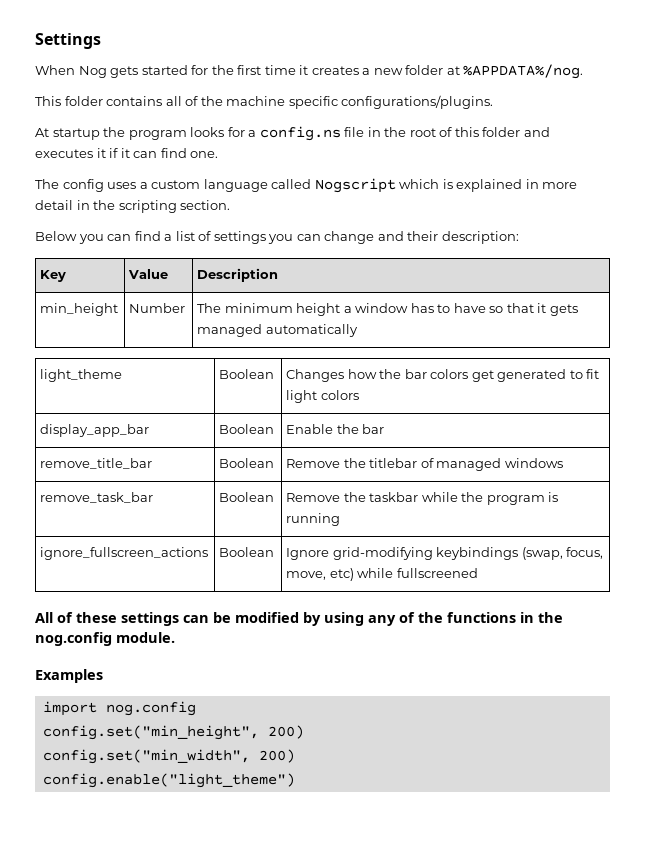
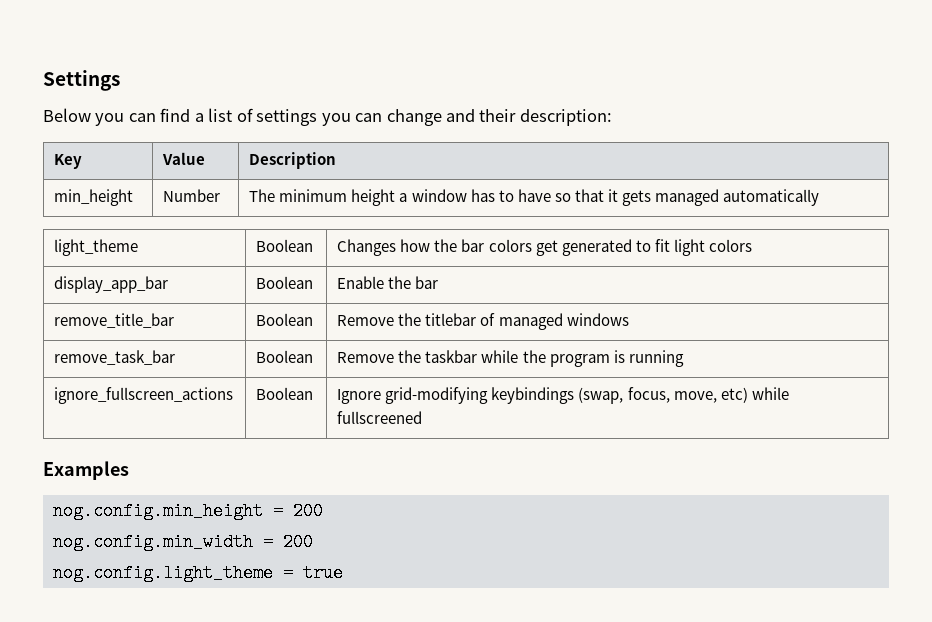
[35,64,584,79] [35,95,494,109] [35,126,550,141] [35,148,219,158] [35,178,578,193] [35,200,231,213] // When Nog gets started for the first time it creates a new folder at %APPDATA%/nog. // This folder contains all of the machine specific configurations/plugins. // At startup the program looks for a config.ns file in the root of this folder and executes it if it can find one. // The config uses a custom language called Nogscript which is explained in more detail in the scripting section. -> (120, 80) none
[35,612,563,626] [35,632,175,646] [35,669,103,683] [42,701,196,716] [42,725,304,740] [42,749,295,764] [42,773,295,788] All of these settings can be modified by using any of the functions in the nog.config module. // Examples // import nog.config // config.set("min_height", 200) // config.set("min_width", 200) // config.enable("light_theme") -> [43,461,129,480] [52,502,323,520] [52,533,313,551] [52,564,343,582] Examples // nog.config.min_height = 200 // nog.config.min_width = 200 // nog.config.light_theme = true

